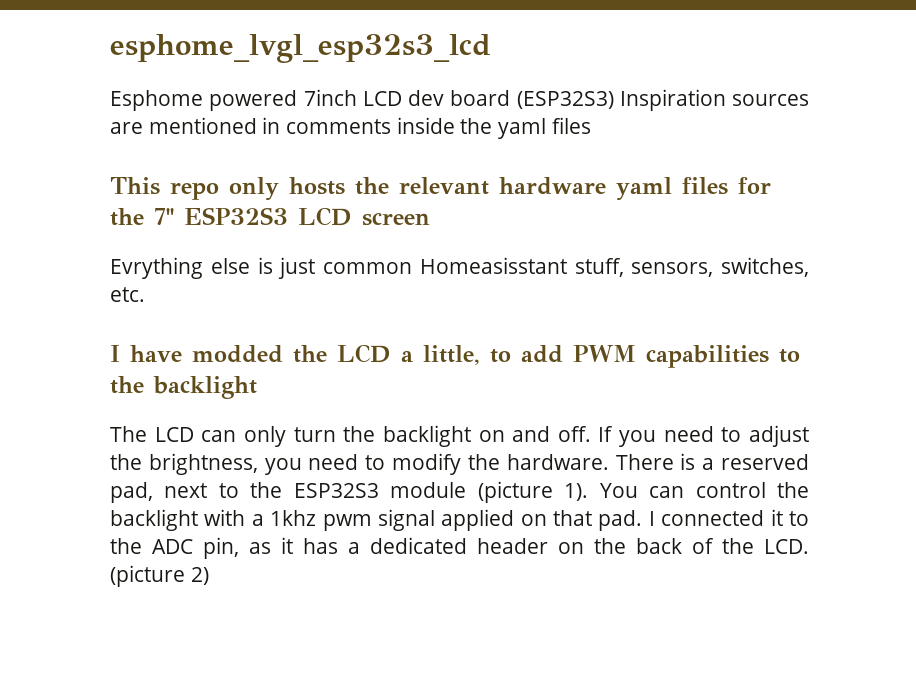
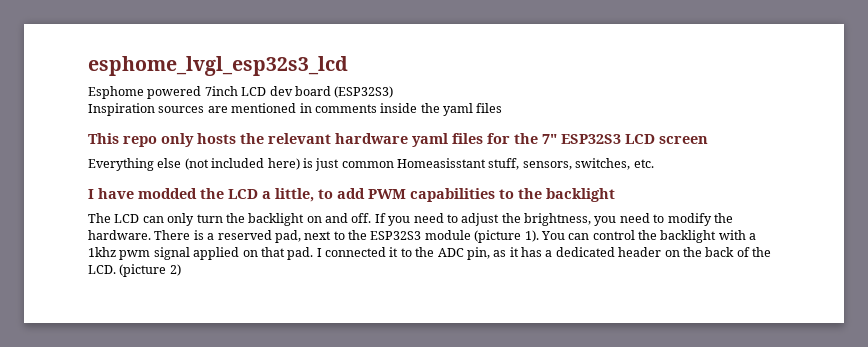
(614, 100) none -> (394, 92) //
[110,257,250,279] Evrything else -> [88,158,300,171] Everything else (not included here)

